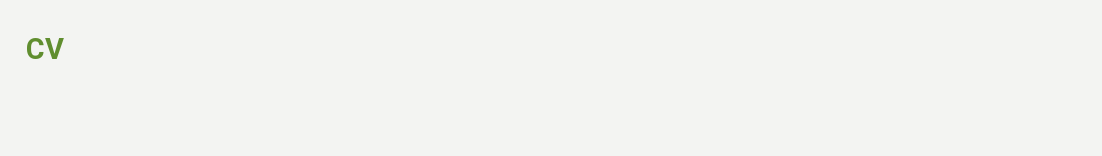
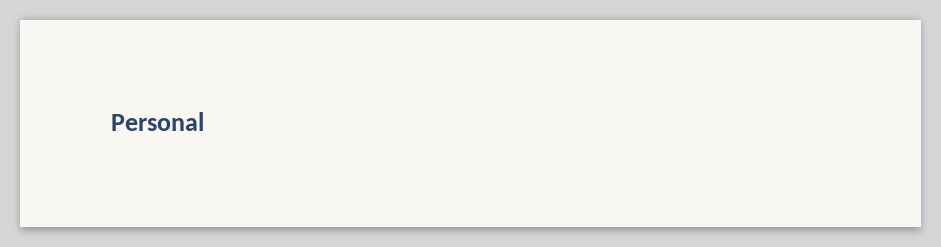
[26,38,64,59] CV -> [111,112,204,131] Personal

